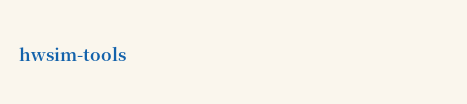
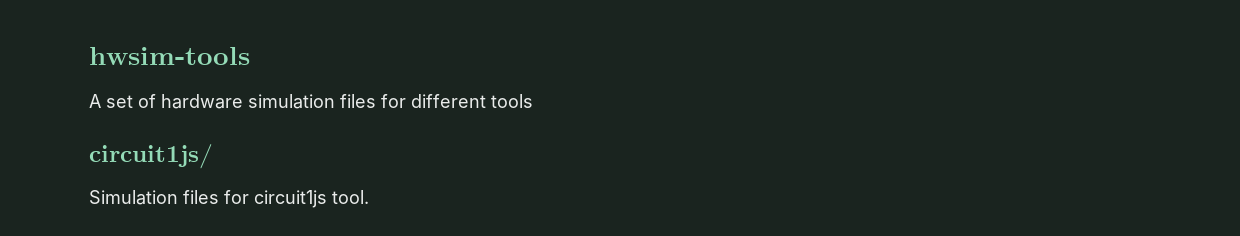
(126, 53) none -> [89,94,533,109] [89,144,213,169] [89,190,369,208] // A set of hardware simulation files for different tools // circuit1js/ // Simulation files for circuit1js tool.

